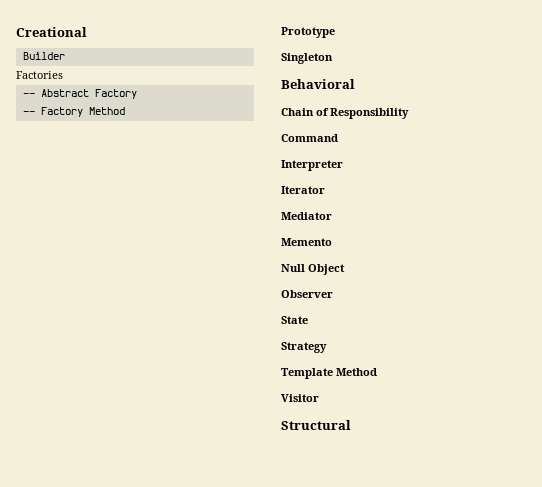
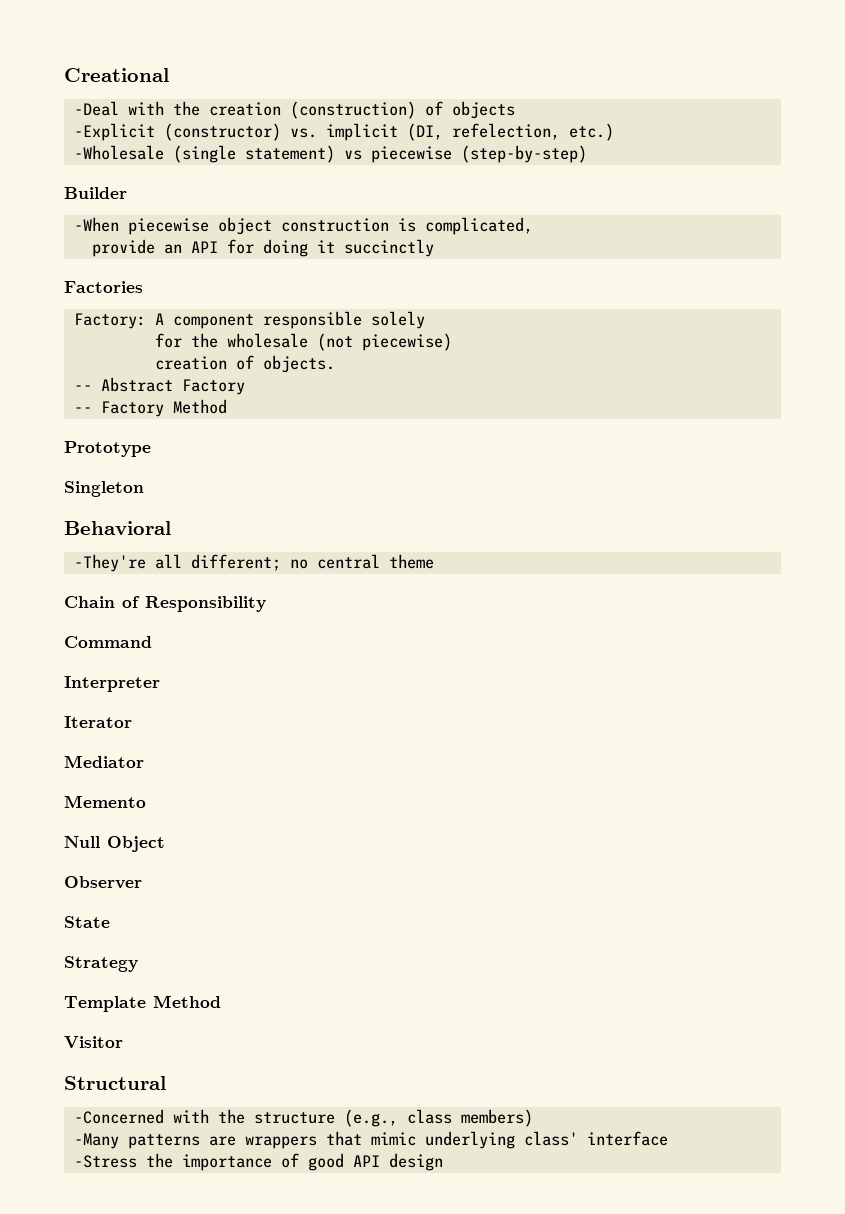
[22,52,65,60] [16,71,63,79] Builder // Factories -> [73,101,515,119] [73,123,614,141] [73,145,587,163] [64,187,127,199] [73,217,533,235] [91,239,434,257] [64,281,143,293] [73,311,425,329] [154,333,452,351] [154,355,335,373] -Deal with the creation (construction) of objects // -Explicit (constructor) vs. implicit (DI, refelection, etc.) // -Wholesale (single statement) vs piecewise (step-by-step) // Builder // -When piecewise object construction is complicated, // provide an API for doing it succinctly // Factories // Factory: A component responsible solely // for the wholesale (not piecewise) // creation of objects.
(355, 84) none -> [73,554,434,572] // -They're all different; no central theme
(351, 425) none -> [73,1109,533,1127] [73,1131,668,1149] [73,1153,443,1171] // -Concerned with the structure (e.g., class members) // -Many patterns are wrappers that mimic underlying class' interface // -Stress the importance of good API design

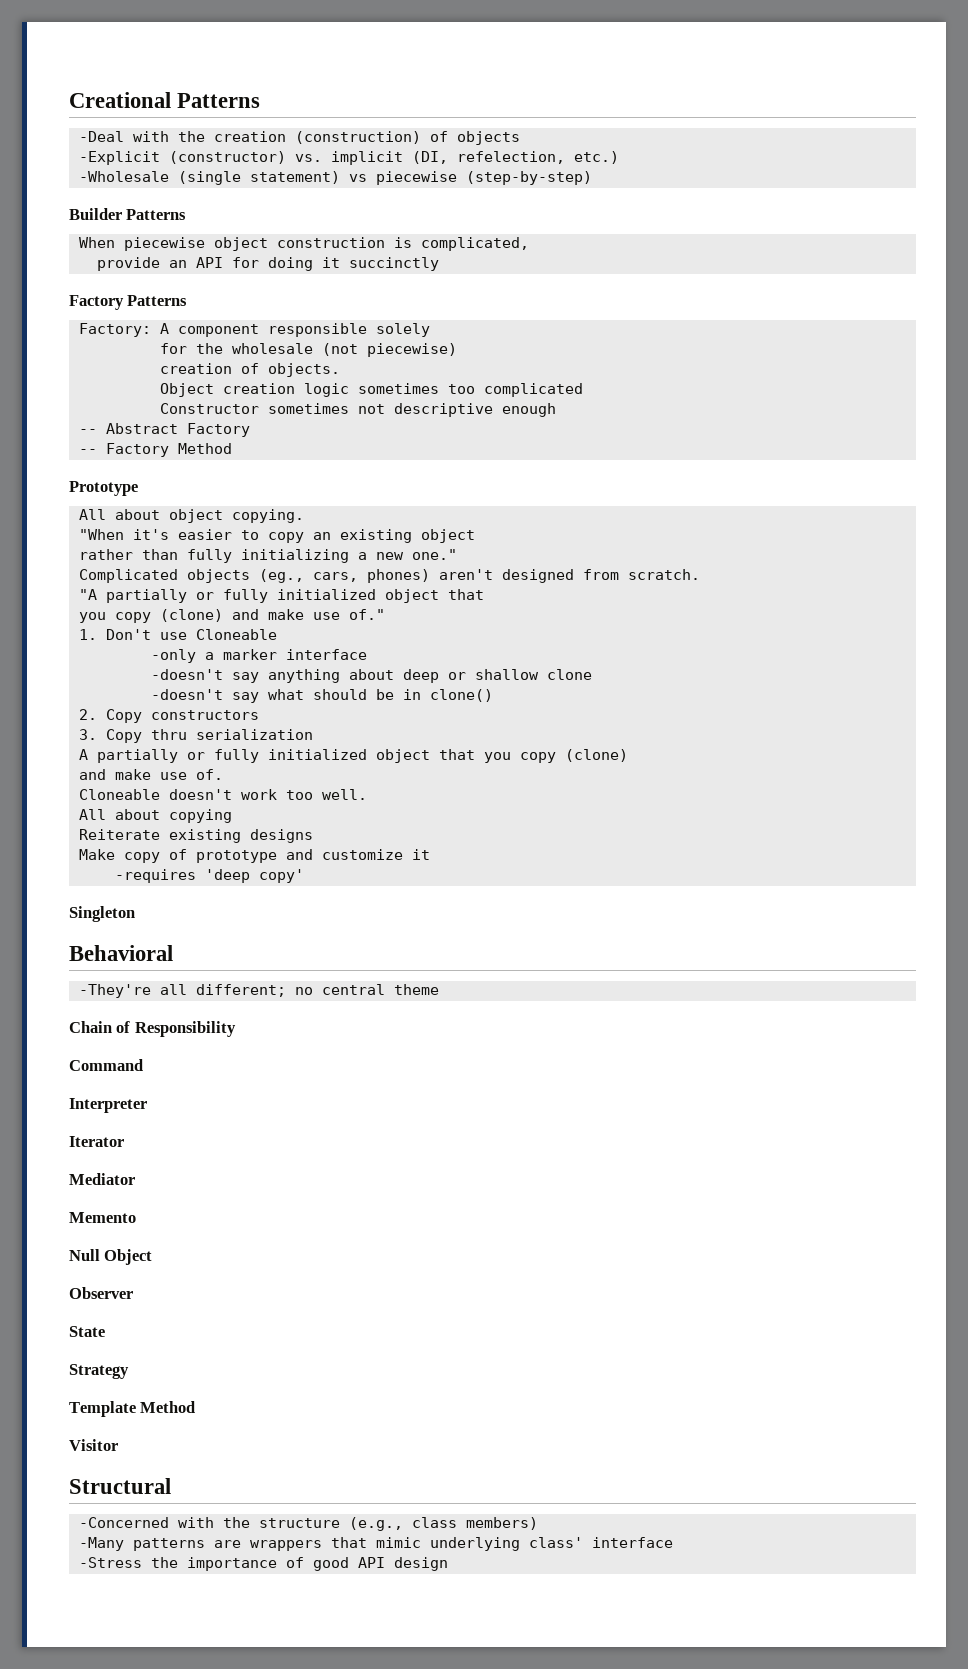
(169, 75) none -> [177,93,261,108] Patterns
[73,217,119,232] // -When -> [126,209,187,220] [78,237,115,248] Patterns // When
[64,281,143,293] Factories -> [69,295,188,310] Factory Patterns
(335, 364) none -> [159,383,583,397] [159,403,556,417] // Object creation logic sometimes too complicated // Constructor sometimes not descriptive enough
(151, 449) none -> [78,509,304,523] [78,529,475,543] [78,549,457,563] [78,569,700,583] [78,589,484,603] [78,609,385,623] [78,629,277,640] [150,649,367,663] [150,669,592,683] [150,689,493,703] [78,709,259,723] [78,729,313,743] [78,749,628,763] [78,769,223,780] [78,789,367,800] [78,809,232,823] [78,829,313,843] [78,849,430,863] [114,869,304,883] // All about object copying. // "When it's easier to copy an existing object // rather than fully initializing a new one." // Complicated objects (eg., cars, phones) aren't designed from scratch. // "A partially or fully initialized object that // you copy (clone) and make use of." // 1. Don't use Cloneable // -only a marker interface // -doesn't say anything about deep or shallow clone // -doesn't say what should be in clone() // 2. Copy constructors // 3. Copy thru serialization // A partially or fully initialized object that you copy (clone) // and make use of. // Cloneable doesn't work too well. // All about copying // Reiterate existing designs // Make copy of prototype and customize it // -requires 'deep copy'

